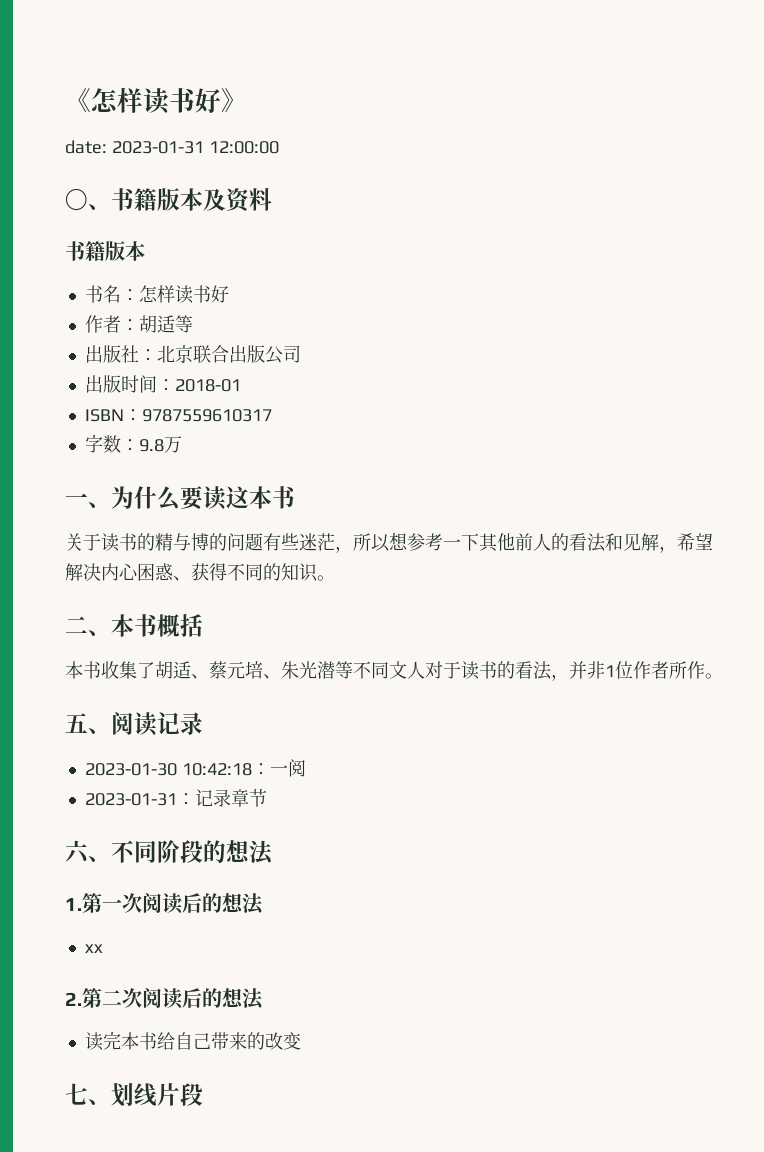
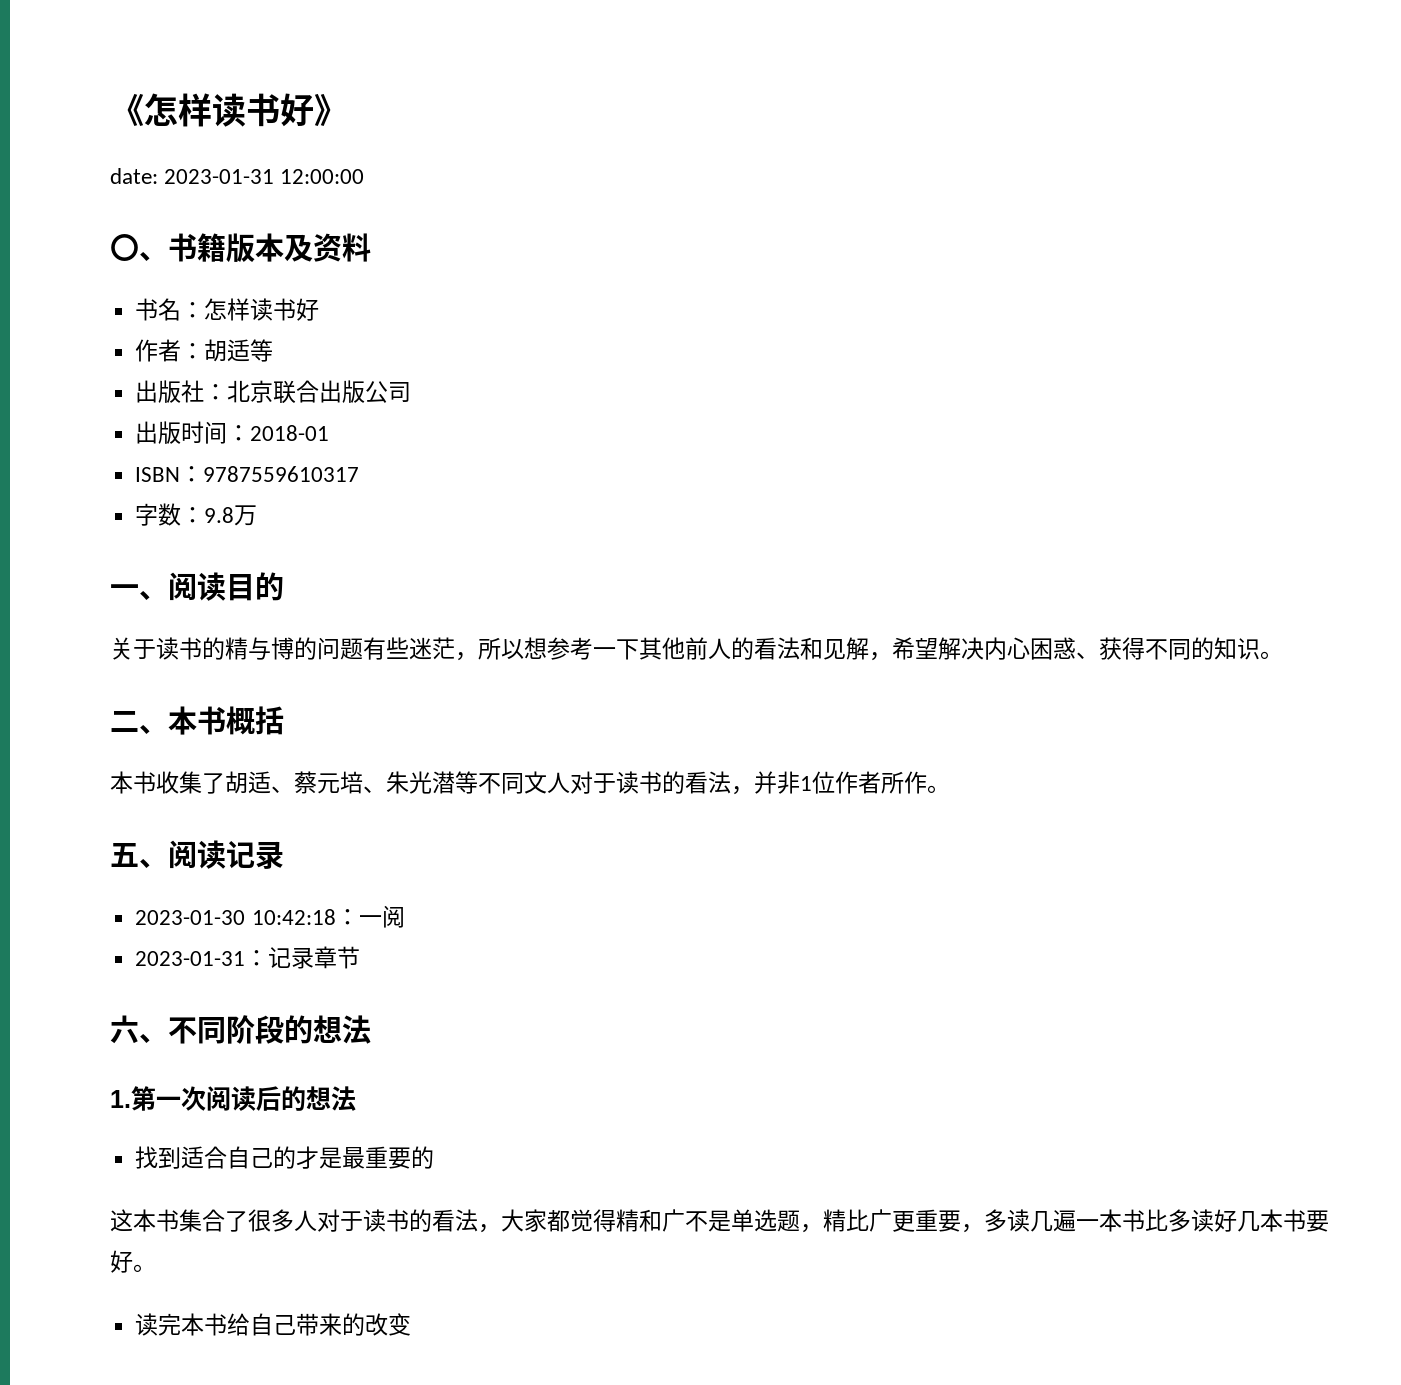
[65,241,145,261] // 书籍版本 -> (371, 247) none
[111,486,295,511] 为什么要读这本书 -> [168,572,284,601] 阅读目的
[84,944,103,953] [65,988,264,1010] xx // 2.第二次阅读后的想法 -> [135,1146,435,1169] [110,1209,1329,1233] [110,1250,156,1273] 找到适合自己的才是最重要的 // 这本书集合了很多人对于读书的看法，大家都觉得精和广不是单选题，精比广更重要，多读几遍一本书比多读好几本书要好。
[65,1083,203,1107] // 七、划线片段 -> (412, 1324) none

